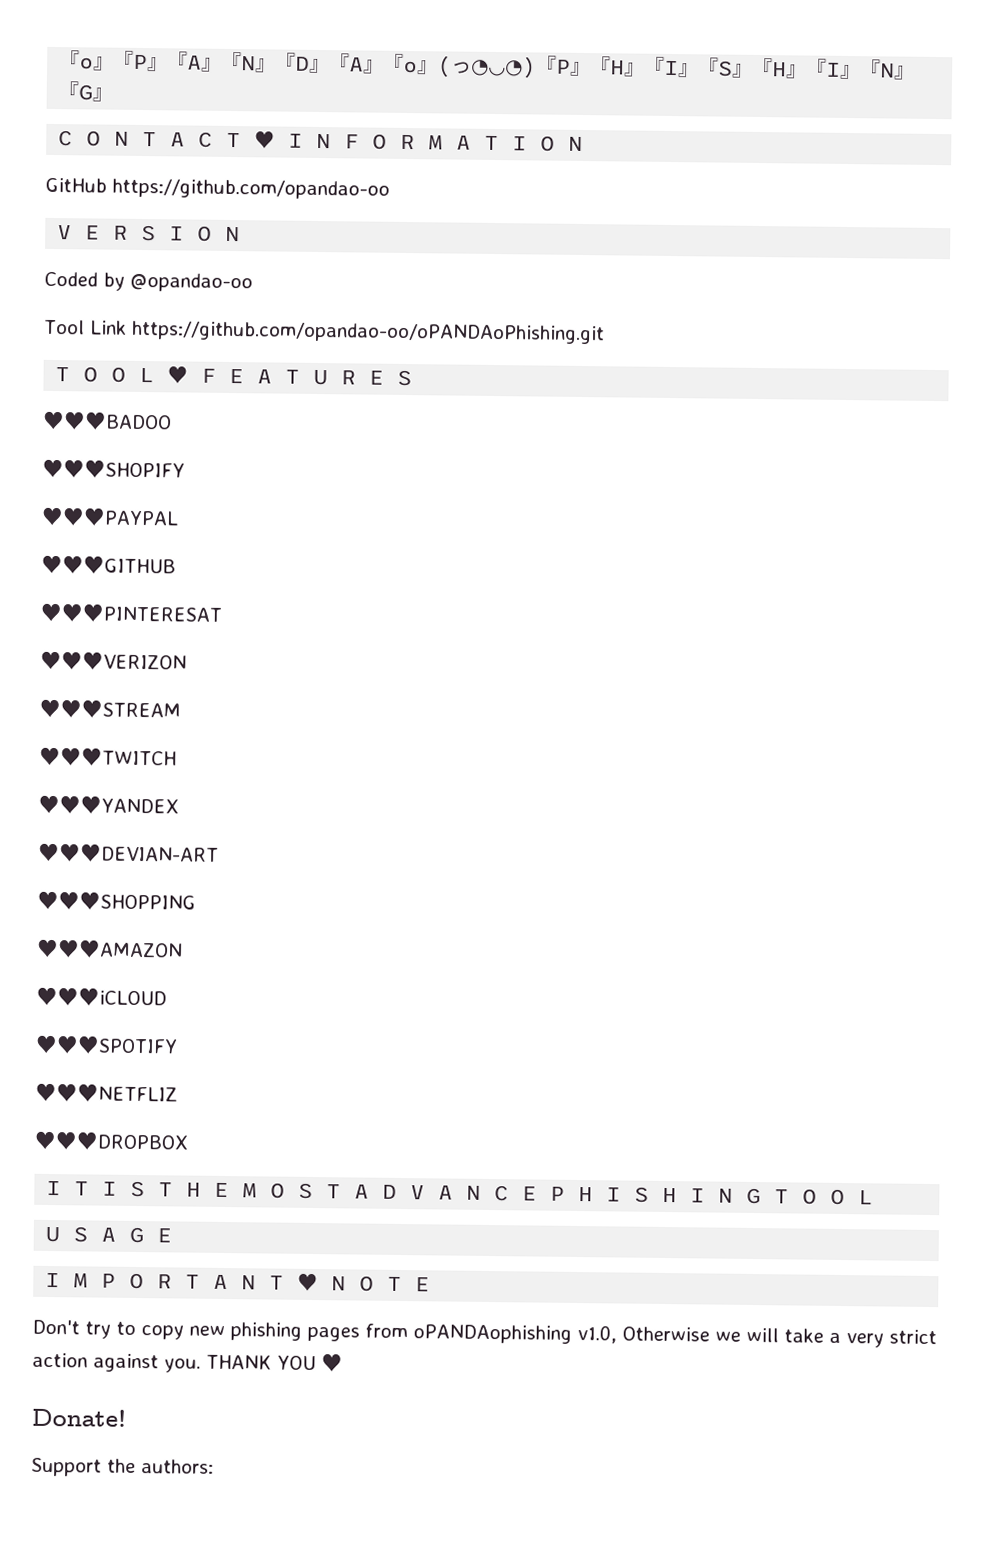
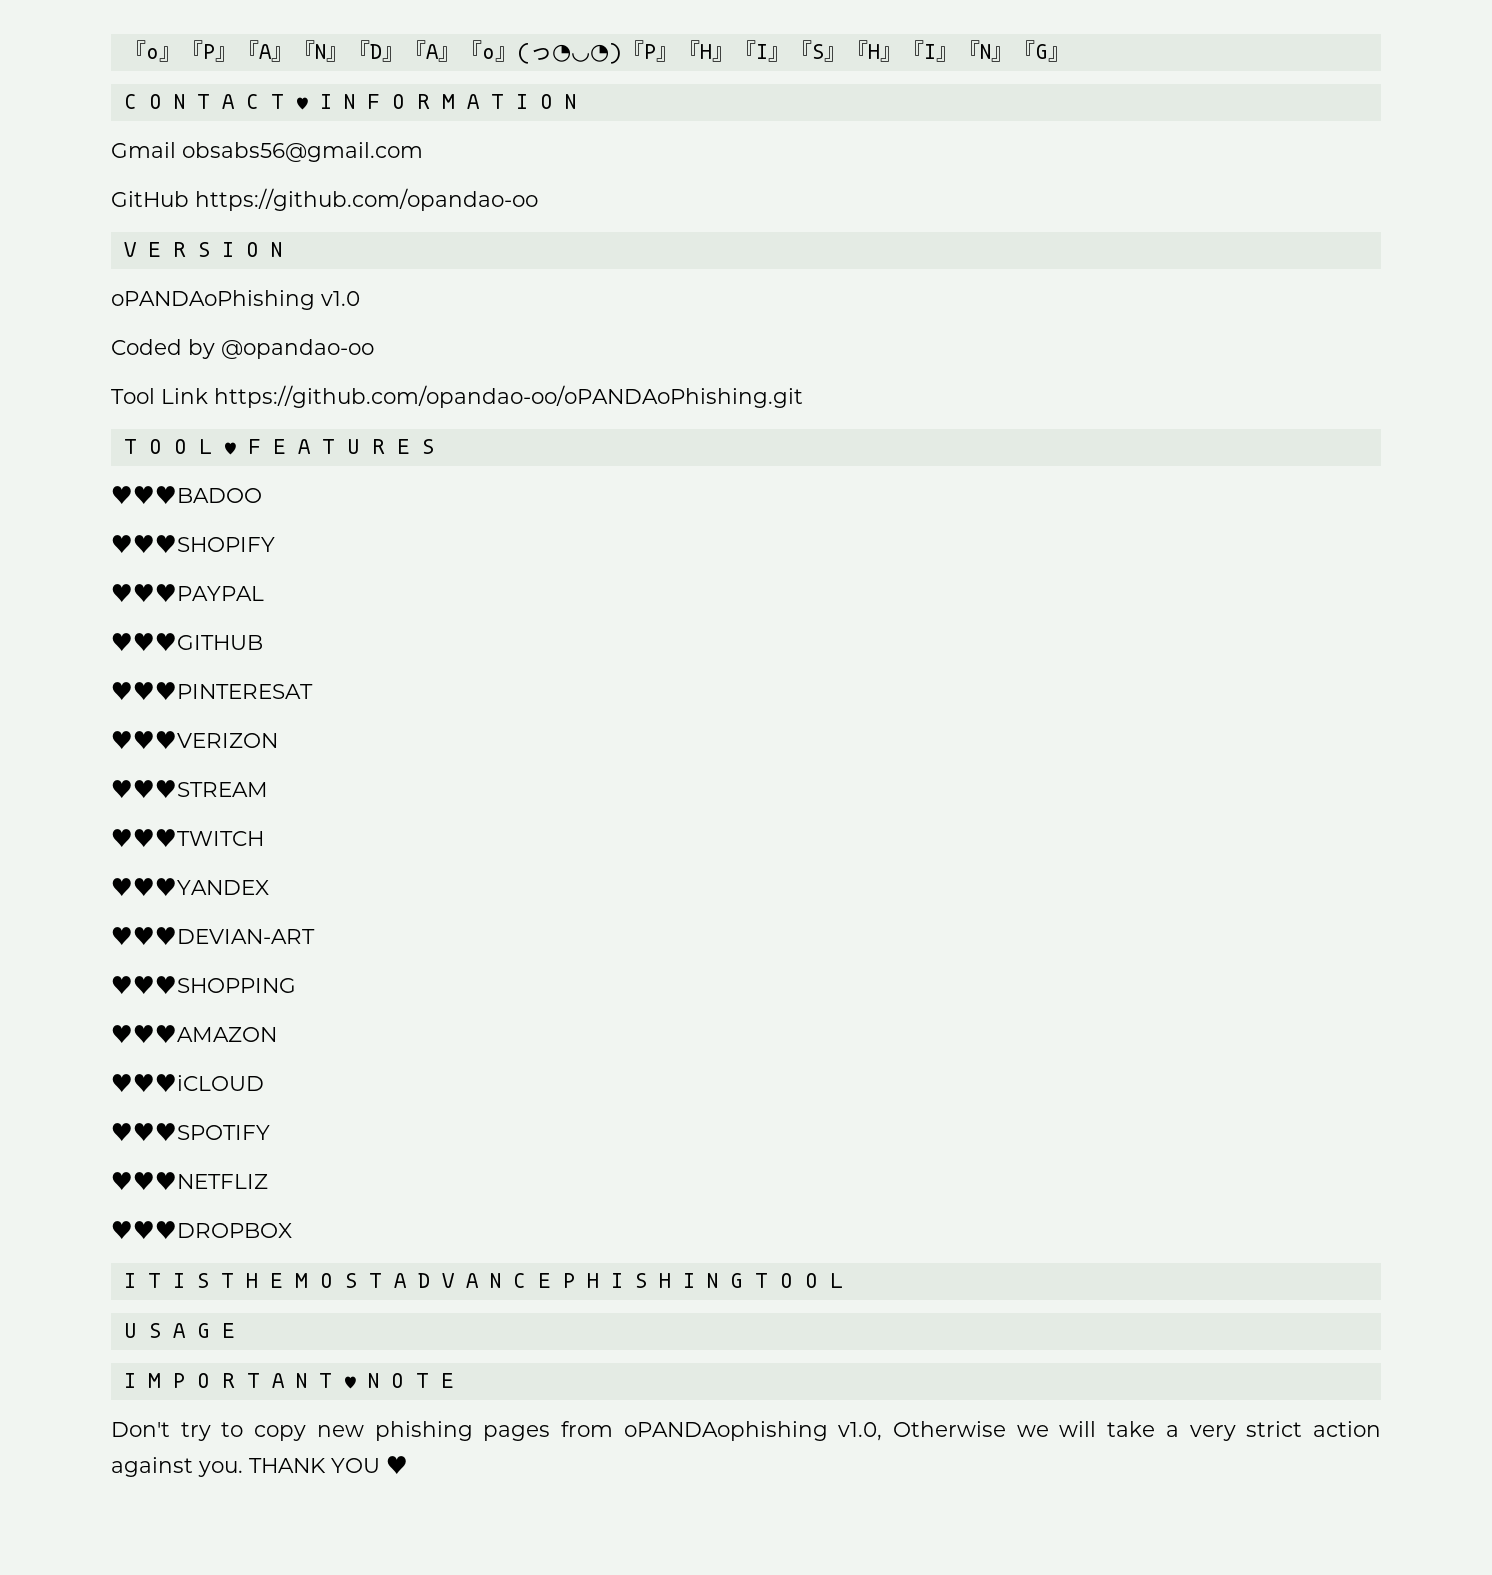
(584, 143) none -> [111,142,423,162] // Gmail obsabs56@gmail.com
(241, 234) none -> [111,290,360,310] // oPANDAoPhishing v1.0
[31,1408,127,1427] [31,1457,214,1477] // Donate! // Support the authors: -> (408, 1465) none

